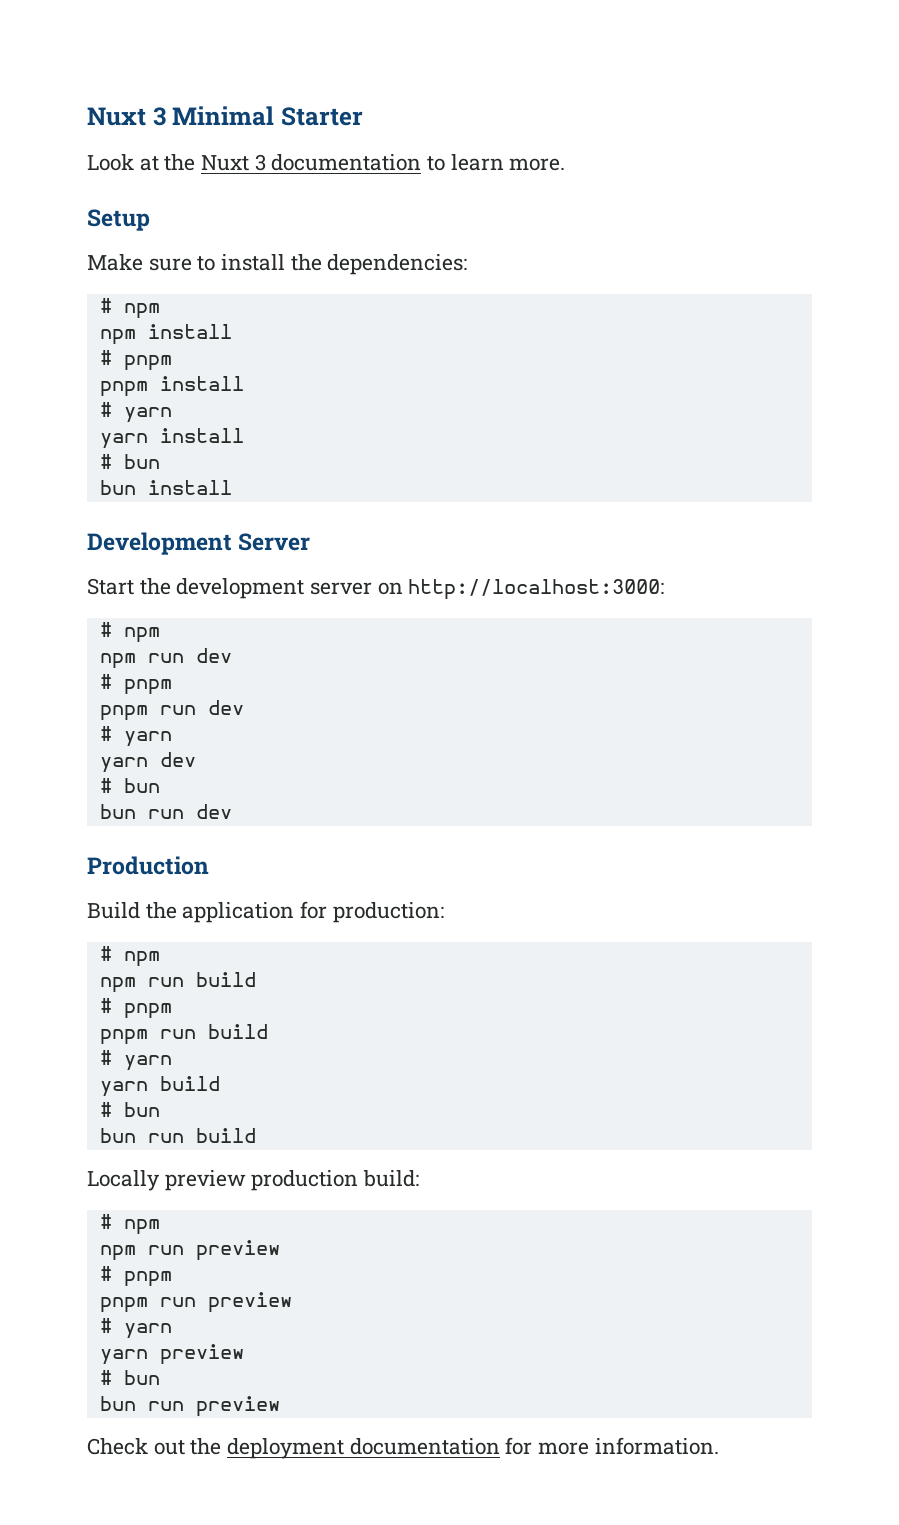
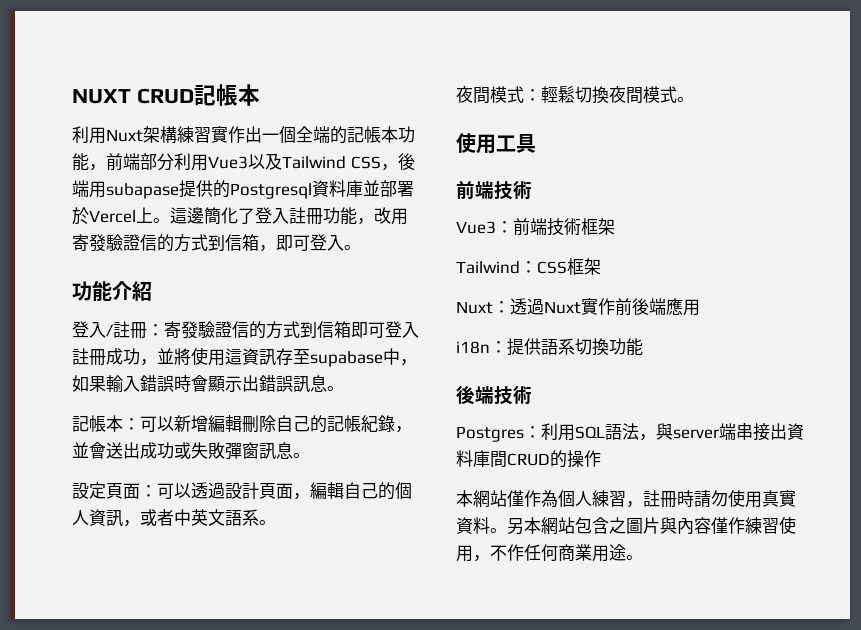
[87,106,363,126] [87,154,566,171] [87,209,150,231] [87,254,468,275] [99,298,160,319] [99,324,232,345] [99,350,172,371] [99,376,244,397] [99,402,172,423] [99,428,244,449] [99,454,160,469] [99,480,232,495] [87,532,311,555] [87,578,665,600] [99,622,160,643] [99,648,232,669] [99,674,172,695] [99,700,244,721] [99,726,172,747] [99,752,196,773] [99,778,160,793] [99,804,232,819] [87,856,209,875] [87,901,444,923] [99,946,160,967] [99,972,256,993] [99,998,172,1019] [99,1024,268,1045] [99,1050,172,1071] [99,1076,220,1097] [99,1102,160,1117] [99,1128,256,1143] [87,1170,420,1191] [99,1214,160,1235] [99,1240,280,1261] [99,1266,172,1287] [99,1292,292,1313] [99,1318,172,1339] [99,1344,244,1365] [99,1370,160,1385] [99,1396,280,1417] [87,1437,719,1459] Nuxt 3 Minimal Starter // Look at the Nuxt 3 documentation to learn more. // Setup // Make sure to install the dependencies: // # npm // npm install // # pnpm // pnpm install // # yarn // yarn install // # bun // bun install // Development Server // Start the development server on http://localhost:3000: // # npm // npm run dev // # pnpm // pnpm run dev // # yarn // yarn dev // # bun // bun run dev // Production // Build the application for production: // # npm // npm run build // # pnpm // pnpm run build // # yarn // yarn build // # bun // bun run build // Locally preview production build: // # npm // npm run preview // # pnpm // pnpm run preview // # yarn // yarn preview // # bun // bun run preview // Check out the deployment documentation for more information. -> [72,84,260,106] [72,126,415,144] [72,153,415,171] [72,180,414,199] [72,207,408,225] [72,234,361,252] [72,281,152,301] [72,321,419,339] [72,347,417,367] [72,375,344,393] [72,415,412,433] [72,442,310,460] [72,482,412,500] [72,509,276,527] [456,85,694,104] [456,133,536,154] [456,180,532,200] [456,218,615,236] [456,258,601,275] [456,298,700,316] [456,338,643,356] [456,385,532,405] [456,423,804,442] [456,450,601,468] [456,489,796,508] [456,516,796,535] [456,544,643,562] NUXT CRUD記帳本 // 利用Nuxt架構練習實作出一個全端的記帳本功能，前端部分利用Vue3以及Tailwind CSS，後端用subapase提供的Postgresql資料庫並部署於Vercel上。這邊簡化了登入註冊功能，改用寄發驗證信的方式到信箱，即可登入。 // 功能介紹 // 登入/註冊：寄發驗證信的方式到信箱即可登入註冊成功，並將使用這資訊存至supabase中，如果輸入錯誤時會顯示出錯誤訊息。 // 記帳本：可以新增編輯刪除自己的記帳紀錄，並會送出成功或失敗彈窗訊息。 // 設定頁面：可以透過設計頁面，編輯自己的個人資訊，或者中英文語系。 // 夜間模式：輕鬆切換夜間模式。 // 使用工具 // 前端技術 // Vue3：前端技術框架 // Tailwind：CSS框架 // Nuxt：透過Nuxt實作前後端應用 // i18n：提供語系切換功能 // 後端技術 // Postgres：利用SQL語法，與server端串接出資料庫間CRUD的操作 // 本網站僅作為個人練習，註冊時請勿使用真實資料。另本網站包含之圖片與內容僅作練習使用，不作任何商業用途。

